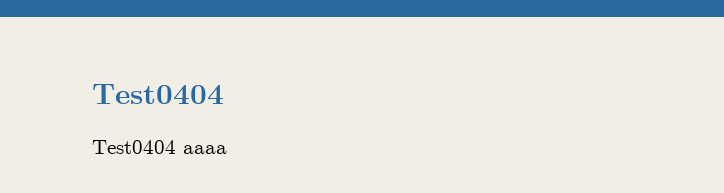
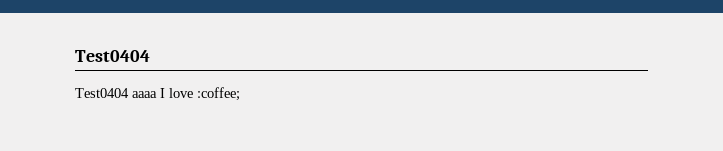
(227, 149) none -> [160,87,240,101] I love :coffee;

